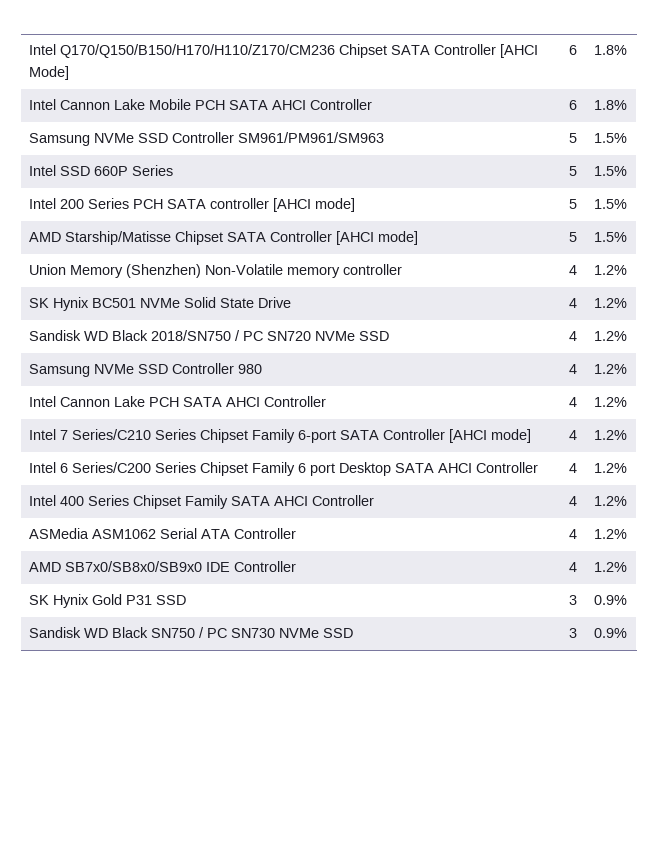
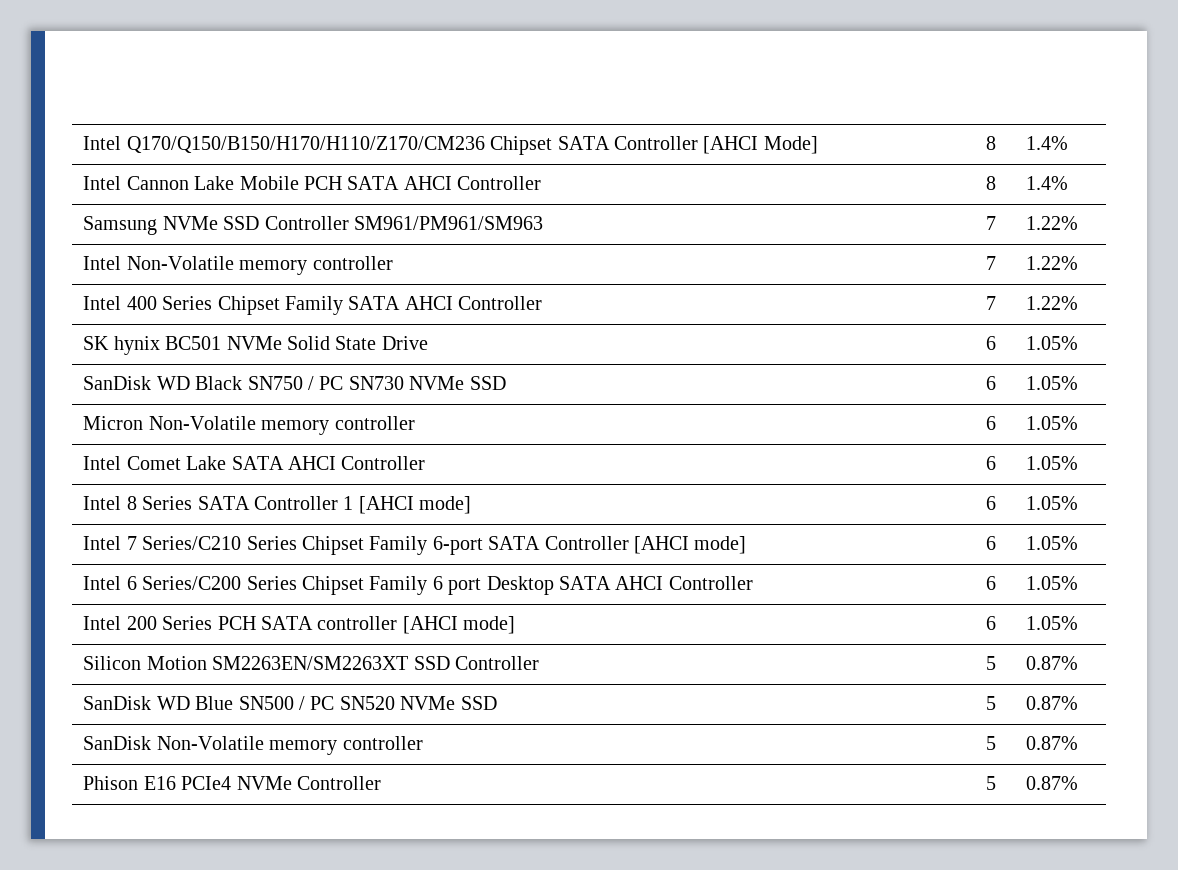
[568,45,577,55] [593,45,627,55] 6 | 1.8% -> [986,136,997,150] [1026,136,1069,150] 8 | 1.4%
[568,100,577,110] [593,100,627,110] 6 | 1.8% -> [986,176,997,190] [1026,176,1069,190] 8 | 1.4%
[568,133,577,143] [593,133,627,143] [28,165,173,176] [568,166,577,176] [593,166,627,176] [28,198,355,212] [568,199,577,209] [593,199,627,209] [28,231,418,245] [568,232,577,242] [593,232,627,242] [28,264,402,278] [568,265,577,275] [593,265,627,275] [28,297,89,311] 5 | 1.5% // Intel SSD 660P Series | 5 | 1.5% // Intel 200 Series PCH SATA controller [AHCI mode] | 5 | 1.5% // AMD Starship/Matisse Chipset SATA Controller [AHCI mode] | 5 | 1.5% // Union Memory (Shenzhen) Non-Volatile memory controller | 4 | 1.2% // SK Hynix -> [986,216,997,230] [1026,216,1079,230] [83,256,393,275] [986,256,997,270] [1026,256,1079,270] [83,296,543,315] [986,296,997,310] [1026,296,1079,310] [83,336,160,355] 7 | 1.22% // Intel Non-Volatile memory controller | 7 | 1.22% // Intel 400 Series Chipset Family SATA AHCI Controller | 7 | 1.22% // SK hynix
[568,298,577,308] [593,298,627,308] [28,330,389,341] [568,331,577,341] [593,331,627,341] [28,363,262,377] [568,364,577,374] [593,364,627,374] [28,396,326,407] [568,397,577,407] [593,397,627,407] 4 | 1.2% // Sandisk WD Black 2018/SN750 / PC SN720 NVMe SSD | 4 | 1.2% // Samsung NVMe SSD Controller 980 | 4 | 1.2% // Intel Cannon Lake PCH SATA AHCI Controller | 4 | 1.2% -> [986,336,997,350] [1026,336,1079,350] [83,376,506,390] [986,376,997,390] [1026,376,1079,390] [83,416,415,435] [986,416,997,430] [1026,416,1079,430] [83,456,426,470] [986,456,997,470] [1026,456,1079,470] [83,496,472,514] [986,496,997,510] [1026,496,1079,510] 6 | 1.05% // SanDisk WD Black SN750 / PC SN730 NVMe SSD | 6 | 1.05% // Micron Non-Volatile memory controller | 6 | 1.05% // Intel Comet Lake SATA AHCI Controller | 6 | 1.05% // Intel 8 Series SATA Controller 1 [AHCI mode] | 6 | 1.05%
[568,430,577,440] [593,430,627,440] 4 | 1.2% -> [986,536,997,550] [1026,536,1079,550] 6 | 1.05%
[568,463,577,473] [593,463,627,473] [28,495,374,509] [568,496,577,506] [593,496,627,506] [28,528,296,539] [568,529,577,539] [593,529,627,539] [28,561,296,572] [568,562,577,572] [593,562,627,572] [28,594,186,608] [568,595,577,605] [593,595,627,605] [28,627,353,638] [568,628,577,638] [593,628,627,638] 4 | 1.2% // Intel 400 Series Chipset Family SATA AHCI Controller | 4 | 1.2% // ASMedia ASM1062 Serial ATA Controller | 4 | 1.2% // AMD SB7x0/SB8x0/SB9x0 IDE Controller | 4 | 1.2% // SK Hynix Gold P31 SSD | 3 | 0.9% // Sandisk WD Black SN750 / PC SN730 NVMe SSD | 3 | 0.9% -> [986,576,997,590] [1026,576,1079,590] [83,616,516,634] [986,616,997,630] [1026,616,1079,630] [83,656,540,670] [986,656,997,670] [1026,656,1079,670] [83,696,497,710] [986,696,997,710] [1026,696,1079,710] [83,736,423,755] [986,736,997,750] [1026,736,1079,750] [83,776,382,790] [986,776,997,790] [1026,776,1079,790] 6 | 1.05% // Intel 200 Series PCH SATA controller [AHCI mode] | 6 | 1.05% // Silicon Motion SM2263EN/SM2263XT SSD Controller | 5 | 0.87% // SanDisk WD Blue SN500 / PC SN520 NVMe SSD | 5 | 0.87% // SanDisk Non-Volatile memory controller | 5 | 0.87% // Phison E16 PCIe4 NVMe Controller | 5 | 0.87%

